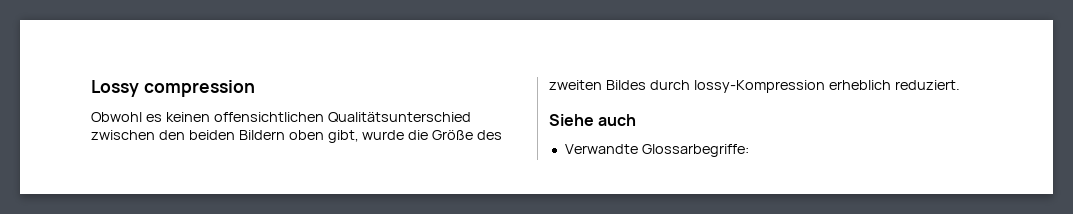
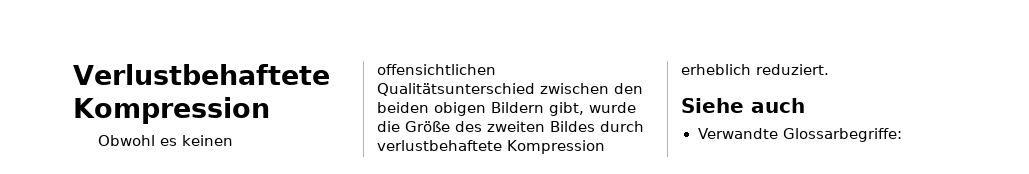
[91,80,255,97] Lossy compression -> [73,64,330,85] [73,97,270,124] Verlustbehaftete Kompression
[238,130,324,140] Bildern oben -> [434,102,544,116] obigen Bildern
[693,80,825,93] lossy-Kompression -> [377,140,605,154] verlustbehaftete Kompression

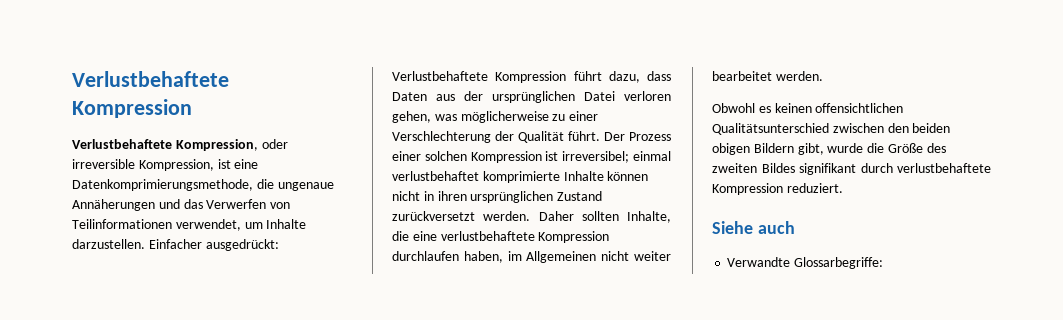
[73,64,330,85] [73,97,270,124] Verlustbehaftete Kompression -> [72,71,229,87] [72,99,192,118] [72,139,288,151] [72,159,259,171] [72,179,334,191] [72,199,291,211] [72,219,307,231] [72,239,279,251] [392,71,671,83] [392,91,671,103] [392,111,599,123] [392,131,671,143] [392,151,671,163] [392,171,649,183] [392,191,603,203] [392,211,671,223] [392,231,610,243] [392,251,671,263] [712,71,823,81] Verlustbehaftete Kompression // Verlustbehaftete Kompression, oder irreversible Kompression, ist eine Datenkomprimierungsmethode, die ungenaue Annäherungen und das Verwerfen von Teilinformationen verwendet, um Inhalte darzustellen. Einfacher ausgedrückt: Verlustbehaftete Kompression führt dazu, dass Daten aus der ursprünglichen Datei verloren gehen, was möglicherweise zu einer Verschlechterung der Qualität führt. Der Prozess einer solchen Kompression ist irreversibel; einmal verlustbehaftet komprimierte Inhalte können nicht in ihren ursprünglichen Zustand zurückversetzt werden. Daher sollten Inhalte, die eine verlustbehaftete Kompression durchlaufen haben, im Allgemeinen nicht weiter bearbeitet werden.
(595, 126) none -> [799,163,856,175] signifikant
[681,64,751,75] erheblich -> (783, 189) none

